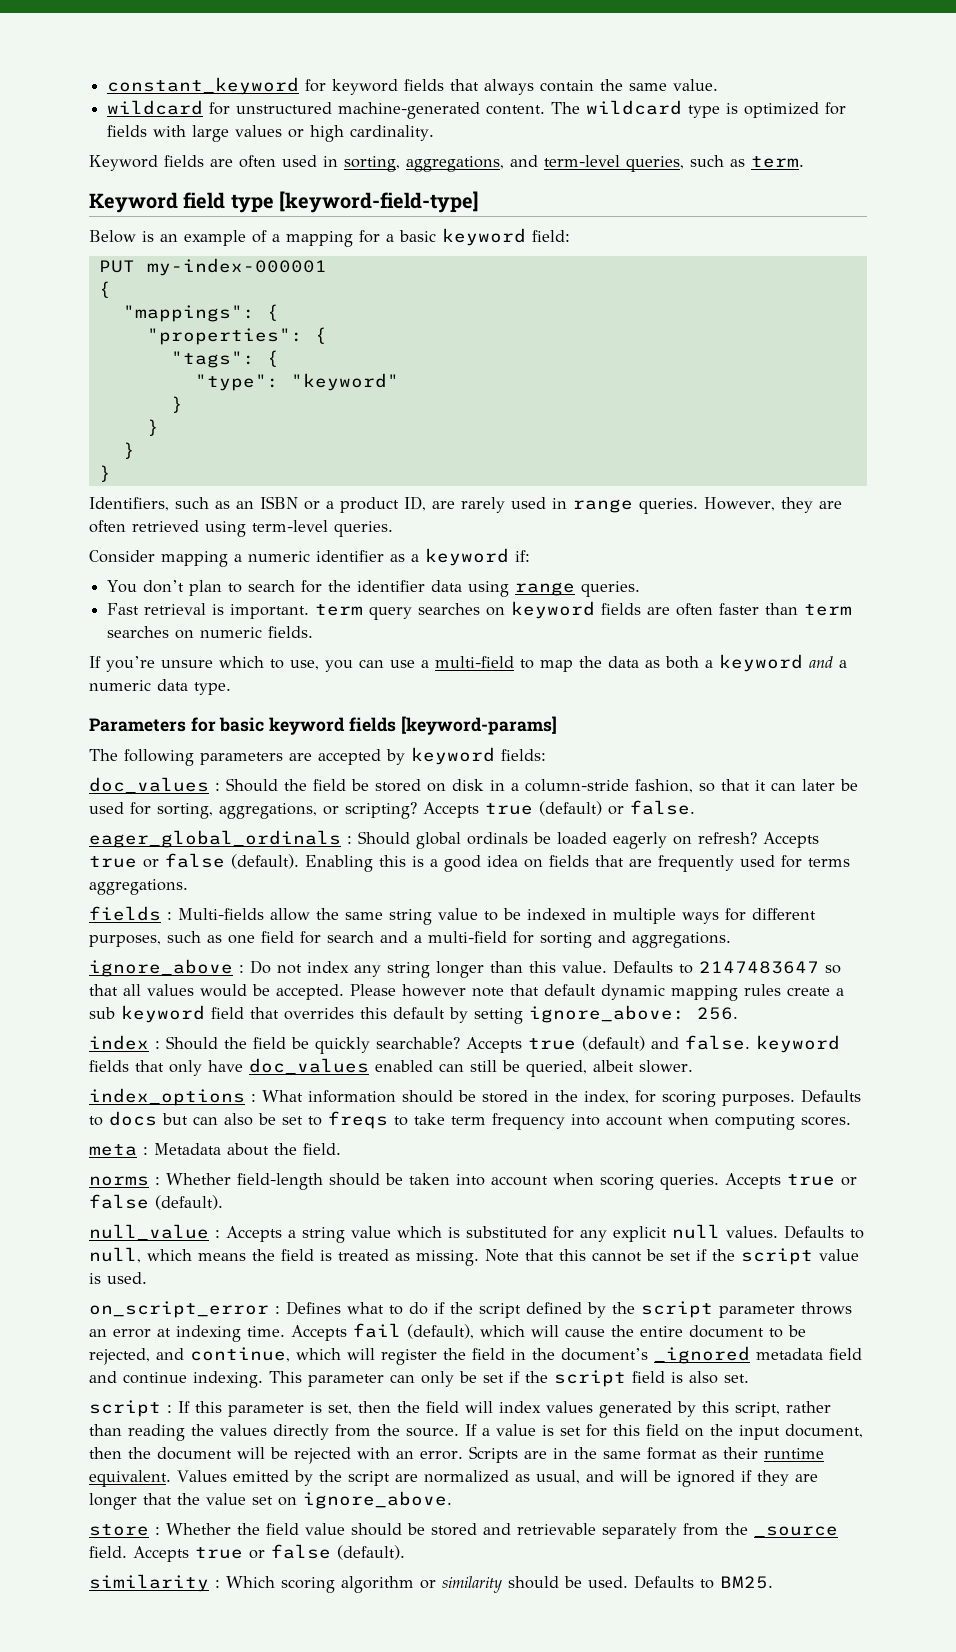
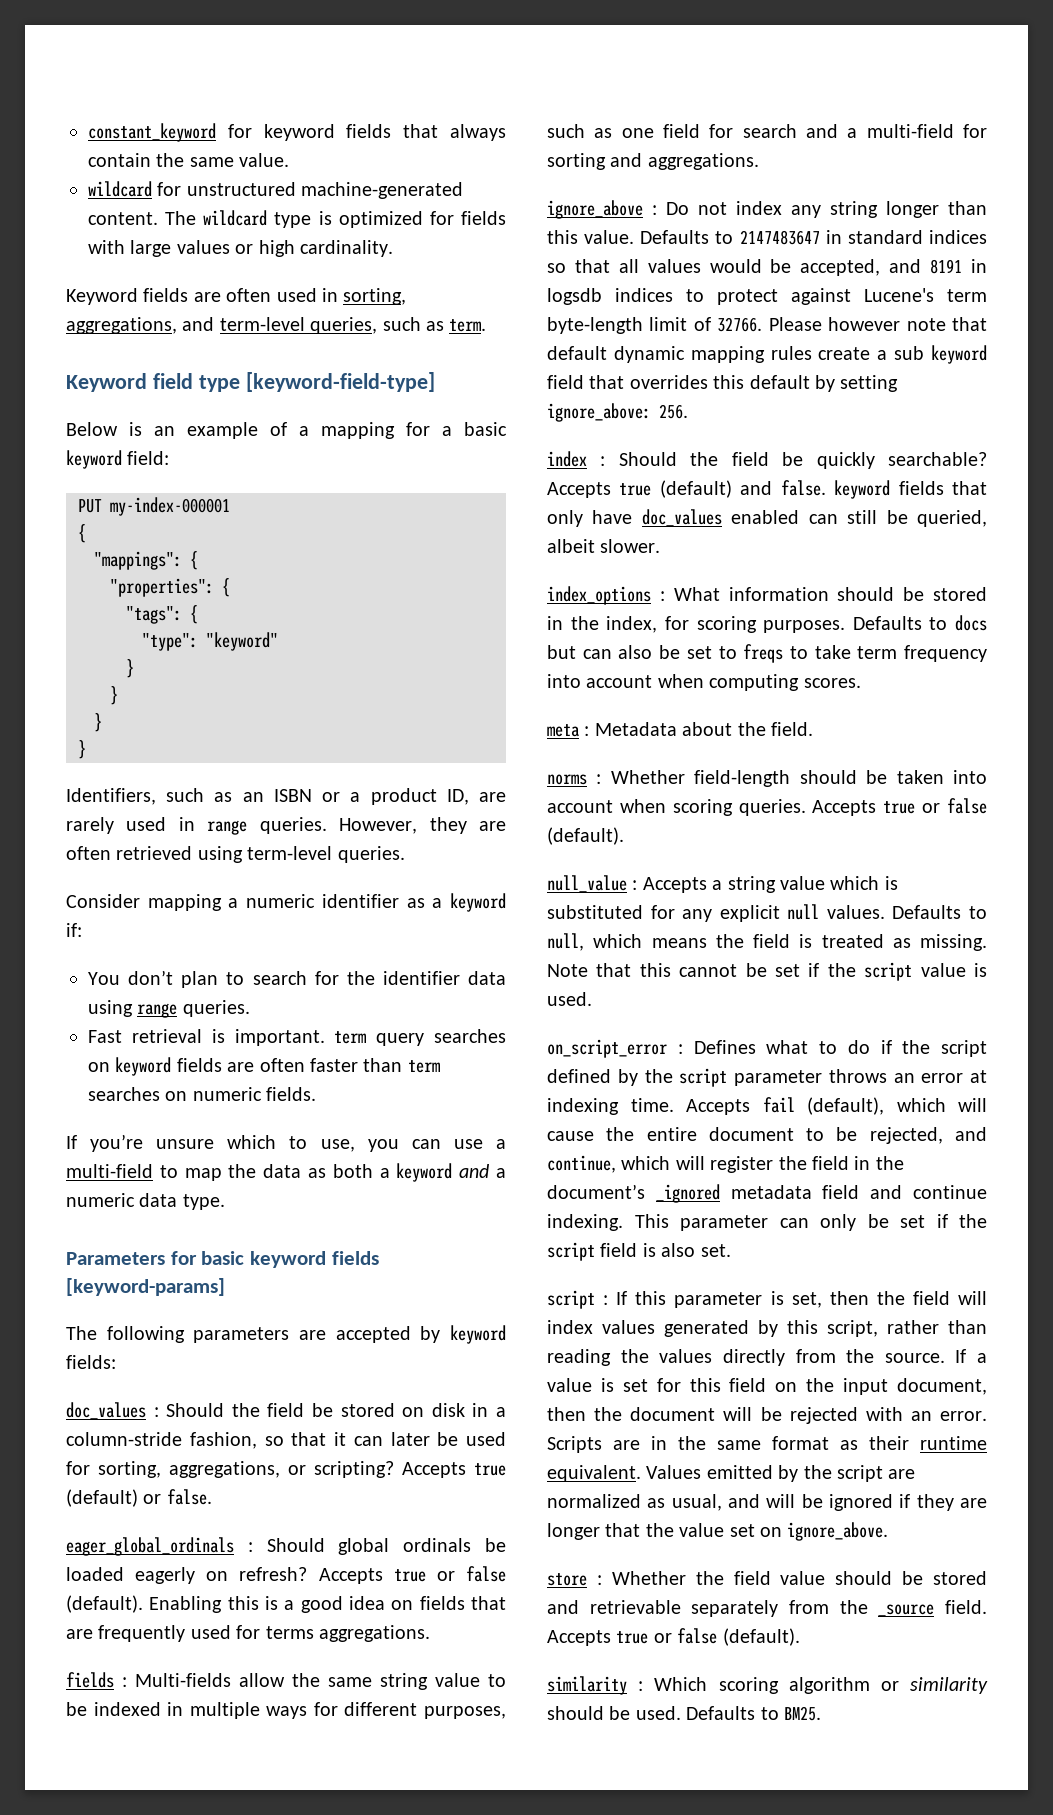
(819, 967) none -> [825,230,987,244] in standard indices
[276,984,344,1000] accepted. -> [800,259,987,276] [547,288,987,305] [547,317,763,334] accepted, and 8191 in logsdb indices to protect against Lucene's term byte-length limit of 32766.

